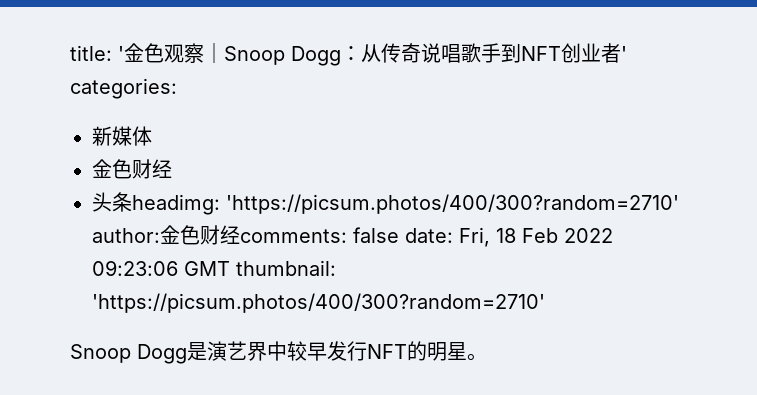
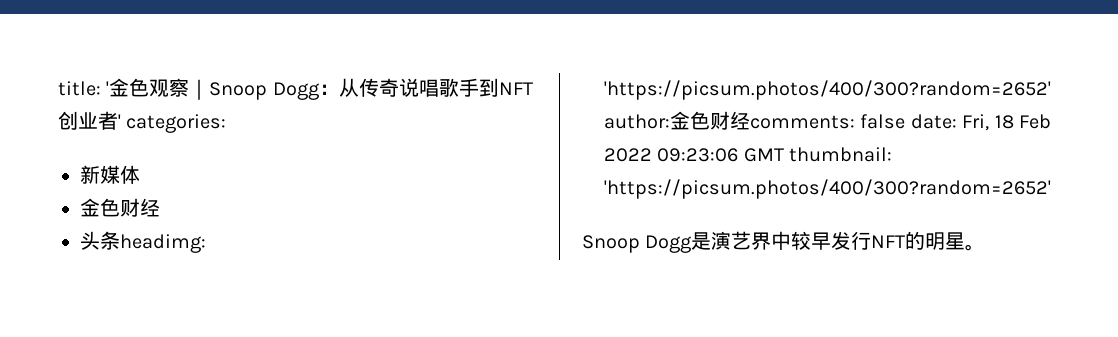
[226,194,679,214] 'https://picsum.photos/400/300?random=2710' -> [604,80,1051,100] 'https://picsum.photos/400/300?random=2652'
[92,293,545,313] 'https://picsum.photos/400/300?random=2710' -> [604,179,1051,199] 'https://picsum.photos/400/300?random=2652'

